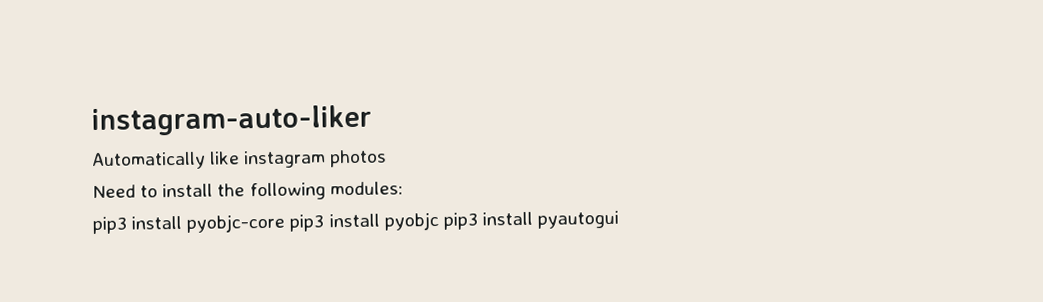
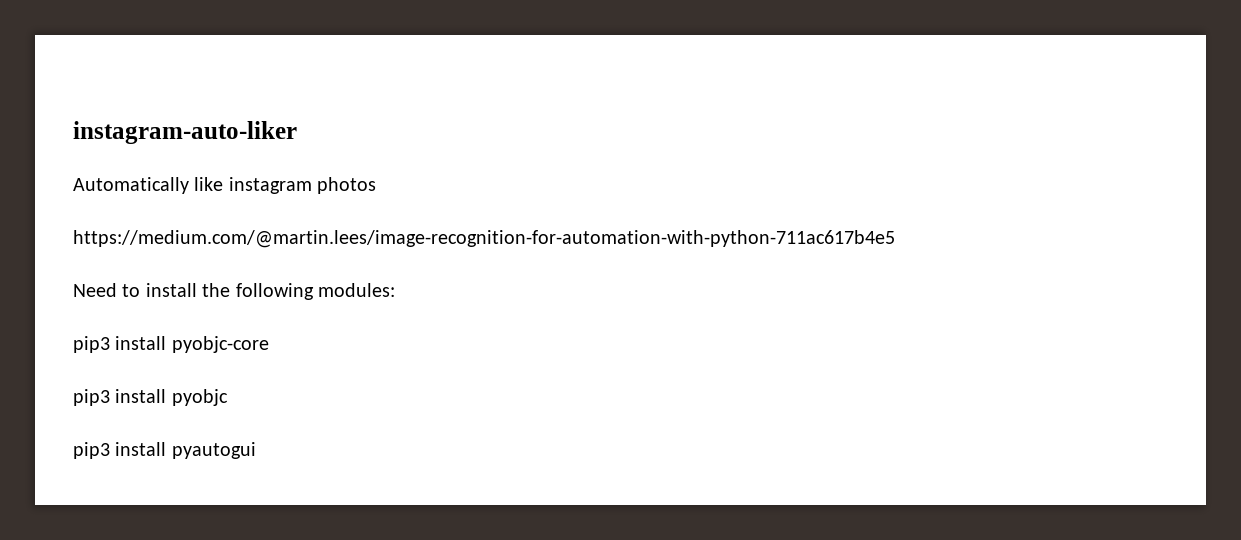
(388, 158) none -> [73,230,895,248] // https://medium.com/@martin.lees/image-recognition-for-automation-with-python-711ac617b4e5
(286, 223) none -> (269, 344) //
(439, 221) none -> (228, 397) //

